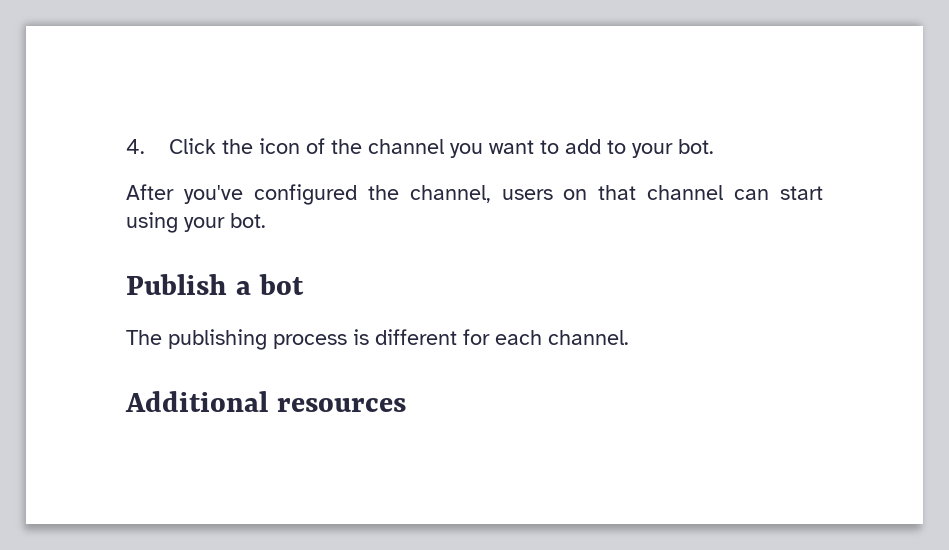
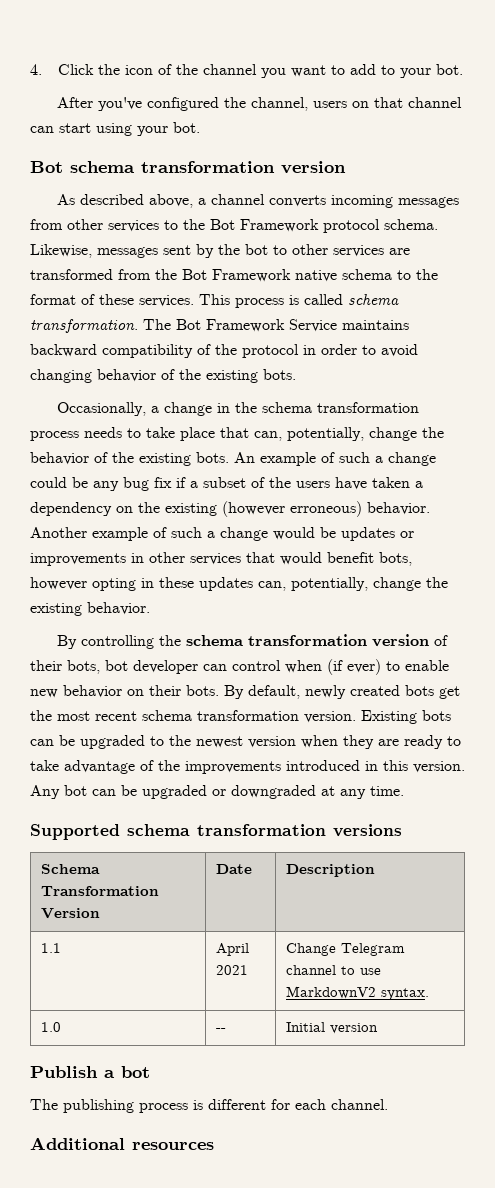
(266, 220) none -> [30,161,346,174] [56,194,459,208] [30,219,438,233] [30,244,410,258] [30,269,438,282] [30,294,399,308] [30,319,409,333] [30,344,418,358] [30,369,296,383] [56,402,419,416] [30,427,444,441] [30,452,436,466] [30,477,423,491] [30,501,430,517] [30,527,414,541] [30,552,412,566] [30,577,448,591] [30,602,150,616] [56,634,448,649] [30,659,449,675] [30,685,460,699] [30,710,451,724] [30,735,461,749] [30,760,465,774] [30,785,404,799] [30,824,402,840] [40,864,100,874] [40,886,159,896] [40,908,100,919] [215,864,252,874] [285,864,375,877] [40,943,61,953] [215,943,249,956] [215,965,248,975] [285,943,405,956] [285,965,381,975] [285,986,429,1000] [40,1022,61,1032] [215,1028,226,1032] [285,1022,378,1034] // Bot schema transformation version // As described above, a channel converts incoming messages from other services to the Bot Framework protocol schema. Likewise, messages sent by the bot to other services are transformed from the Bot Framework native schema to the format of these services. This process is called schema transformation. The Bot Framework Service maintains backward compatibility of the protocol in order to avoid changing behavior of the existing bots. // Occasionally, a change in the schema transformation process needs to take place that can, potentially, change the behavior of the existing bots. An example of such a change could be any bug fix if a subset of the users have taken a dependency on the existing (however erroneous) behavior. Another example of such a change would be updates or improvements in other services that would benefit bots, however opting in these updates can, potentially, change the existing behavior. // By controlling the schema transformation version of their bots, bot developer can control when (if ever) to enable new behavior on their bots. By default, newly created bots get the most recent schema transformation version. Existing bots can be upgraded to the newest version when they are ready to take advantage of the improvements introduced in this version. Any bot can be upgraded or downgraded at any time. // Supported schema transformation versions // Schema Transformation Version | Date | Description // 1.1 | April 2021 | Change Telegram channel to use MarkdownV2 syntax. // 1.0 | -- | Initial version

